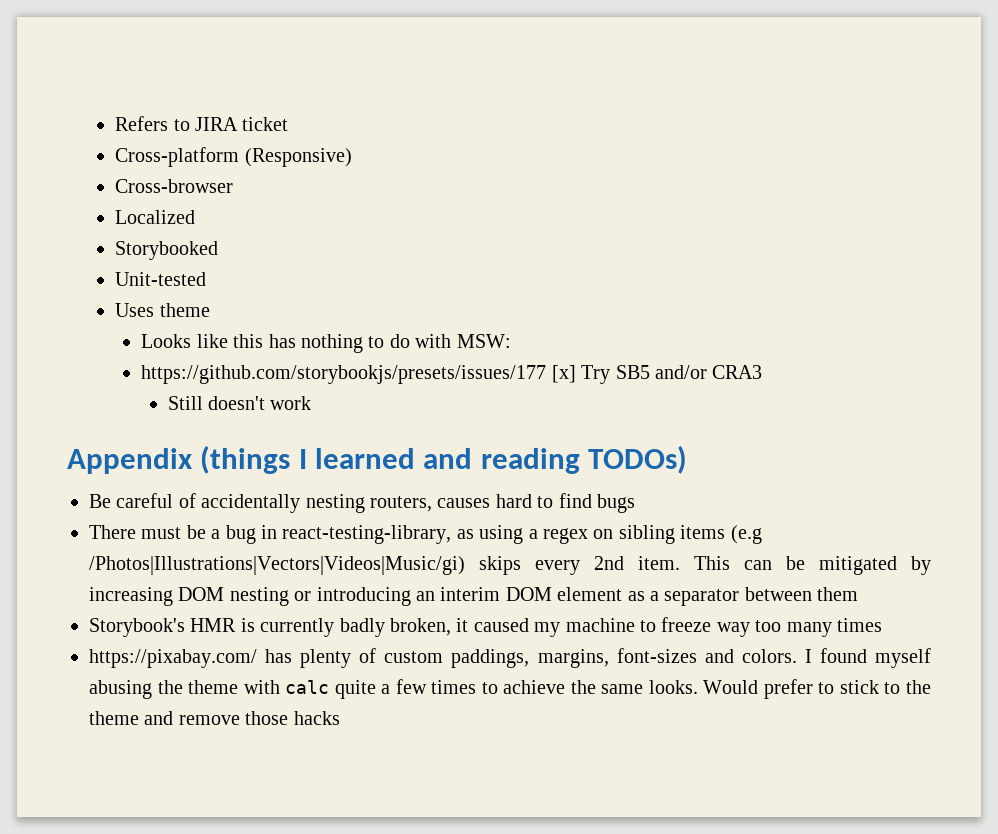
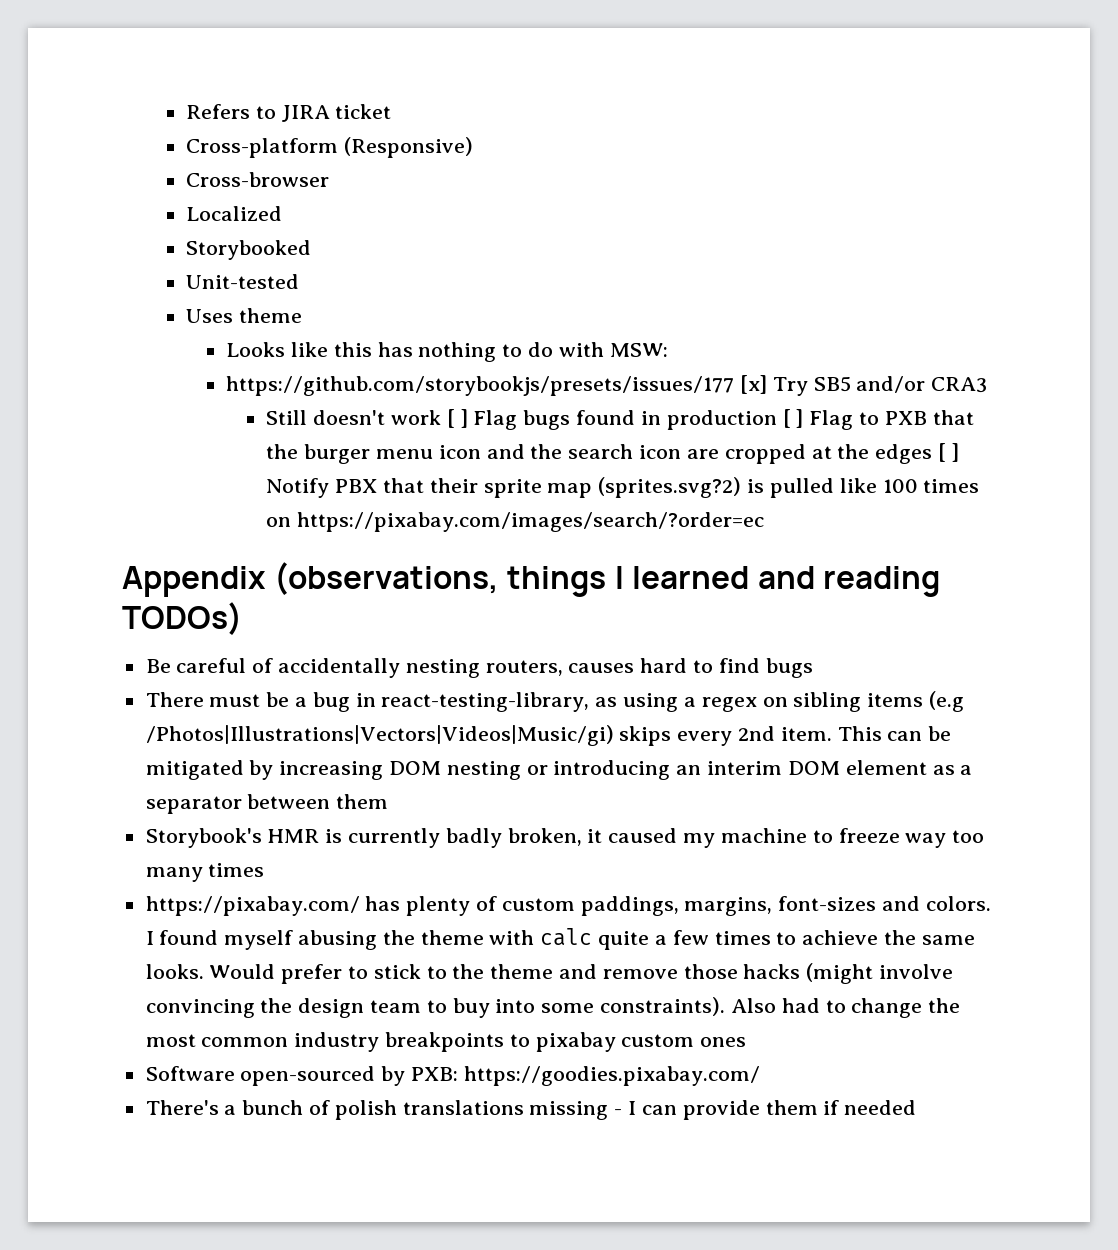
(312, 403) none -> [446,409,974,430] [266,443,959,464] [266,477,980,498] [266,512,765,532] [ ] Flag bugs found in production [ ] Flag to PXB that the burger menu icon and the search icon are cropped at the edges [ ] Notify PBX that their sprite map (sprites.svg?2) is pulled like 100 times on https://pixabay.com/images/search/?order=ec
[200,445,291,474] (things -> [273,562,607,597] (observations, things
(340, 718) none -> [806,963,954,984] [145,997,961,1018] [145,1032,747,1052] [145,1066,760,1086] [145,1100,917,1120] (might involve convincing the design team to buy into some constraints). Also had to change the most common industry breakpoints to pixabay custom ones // Software open-sourced by PXB: https://goodies.pixabay.com/ // There's a bunch of polish translations missing - I can provide them if needed

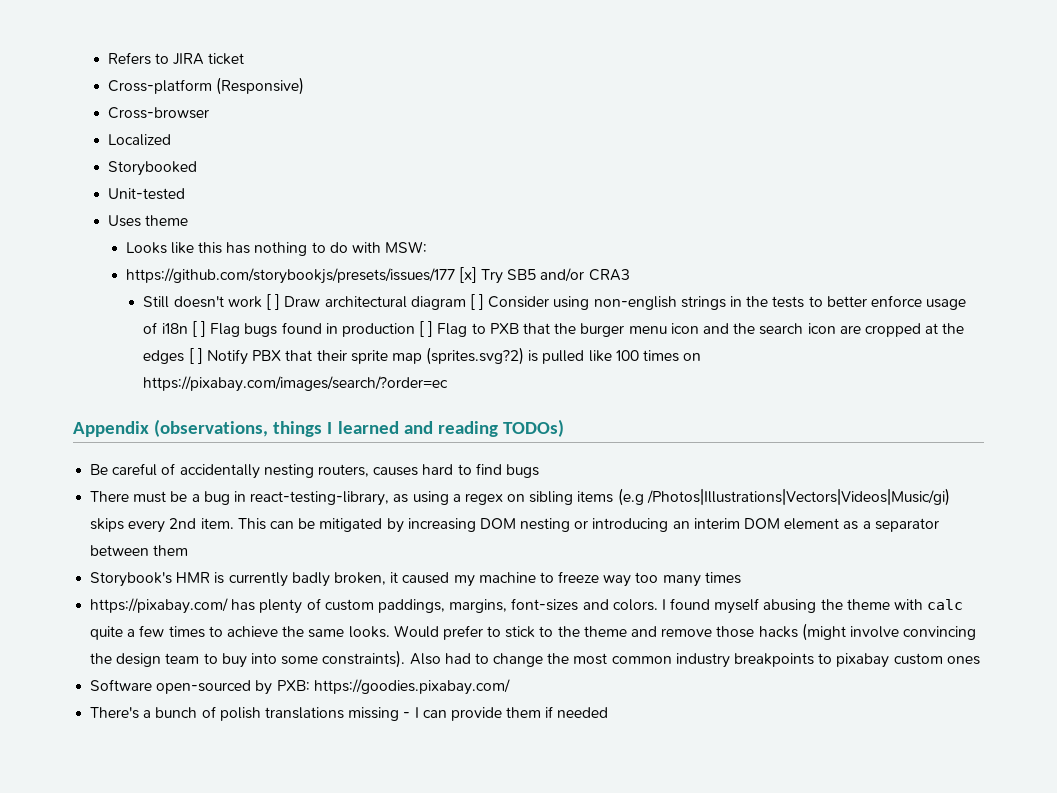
(468, 418) none -> [284,294,967,310] [143,321,206,337] Draw architectural diagram [ ] Consider using non-english strings in the tests to better enforce usage of i18n [ ]

